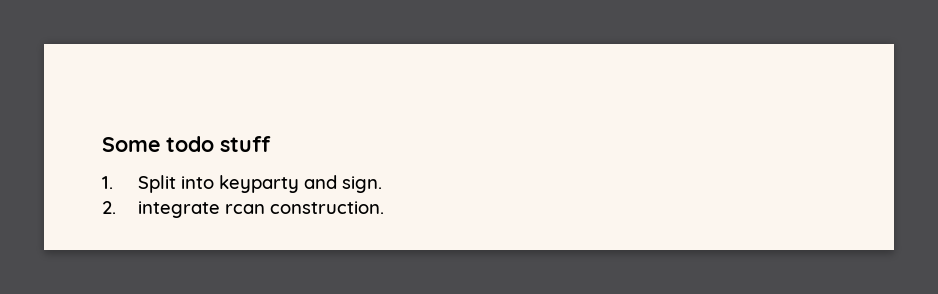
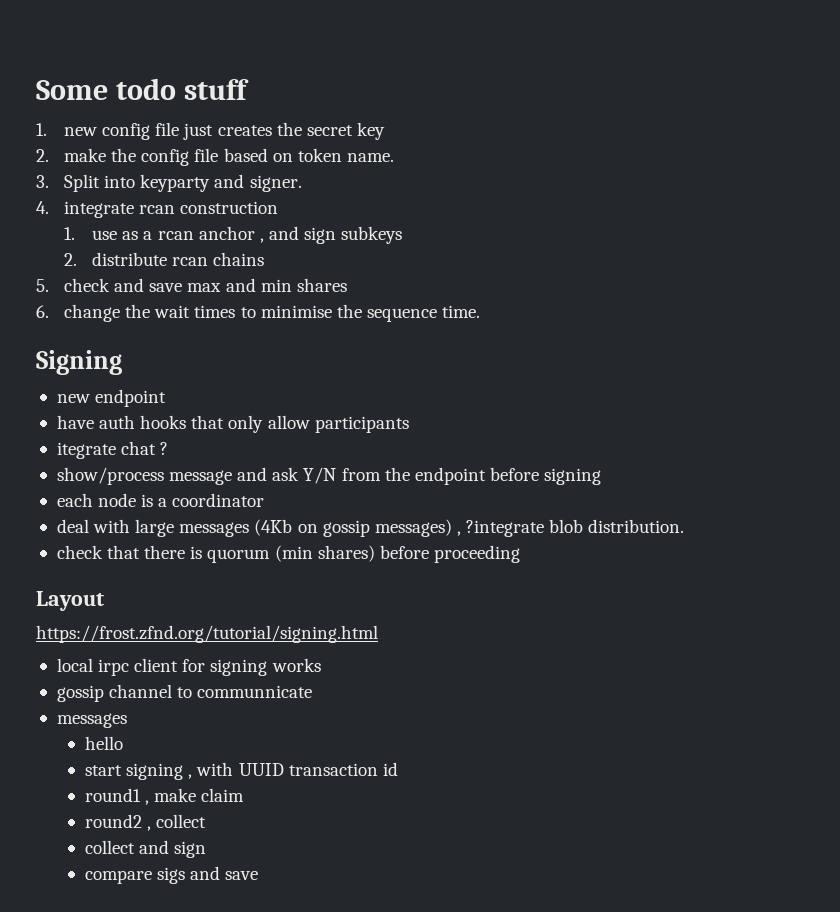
[137,175,382,193] [102,201,384,218] Split into keyparty and sign. // 2. integrate rcan construction. -> [64,122,385,140] [36,148,394,166] [36,174,302,192] [36,201,279,218] [64,226,403,244] [64,252,265,266] [36,278,347,292] [36,304,481,322] [36,350,122,375] [56,389,167,407] [56,415,409,433] [56,441,169,459] [56,467,602,485] [56,493,265,507] [56,519,685,537] [56,545,520,563] [36,591,104,611] [36,625,378,643] [56,658,321,676] [56,684,313,702] [56,713,127,728] [84,736,123,750] [84,762,398,780] [84,788,245,805] [84,814,207,831] [84,840,207,858] [84,866,259,884] new config file just creates the secret key // 2. make the config file based on token name. // 3. Split into keyparty and signer. // 4. integrate rcan construction // 1. use as a rcan anchor , and sign subkeys // 2. distribute rcan chains // 5. check and save max and min shares // 6. change the wait times to minimise the sequence time. // Signing // new endpoint // have auth hooks that only allow participants // itegrate chat ? // show/process message and ask Y/N from the endpoint before signing // each node is a coordinator // deal with large messages (4Kb on gossip messages) , ?integrate blob distribution. // check that there is quorum (min shares) before proceeding // Layout // https://frost.zfnd.org/tutorial/signing.html // local irpc client for signing works // gossip channel to communnicate // messages // hello // start signing , with UUID transaction id // round1 , make claim // round2 , collect // collect and sign // compare sigs and save

